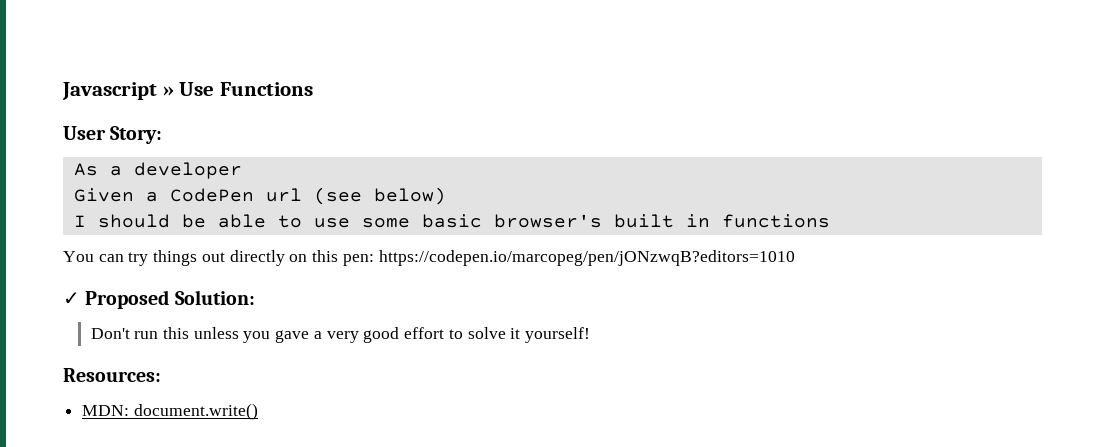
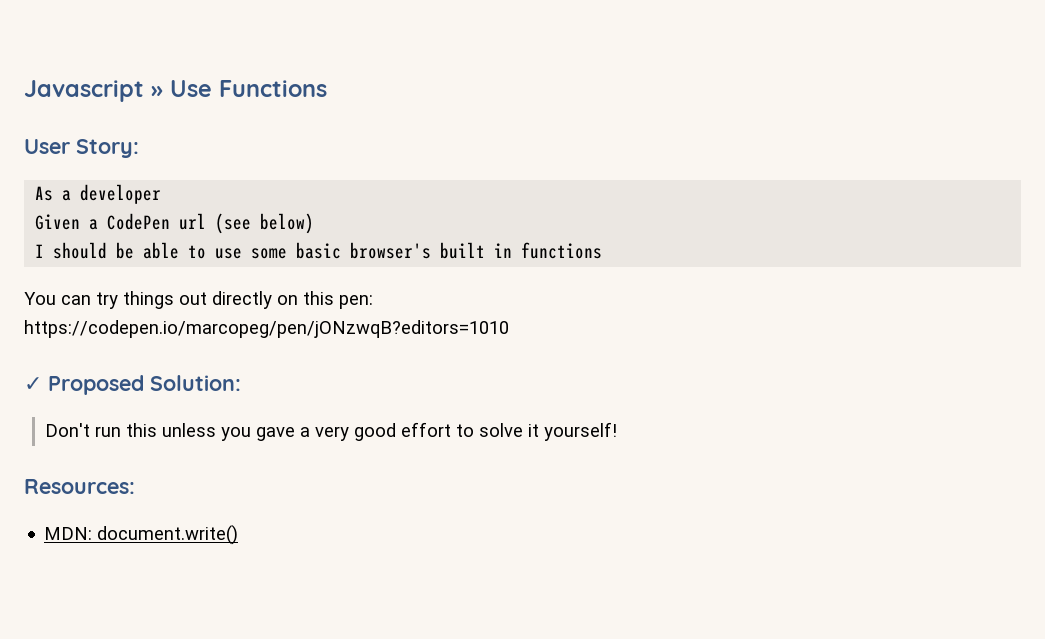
(374, 260) none -> (373, 302) //

